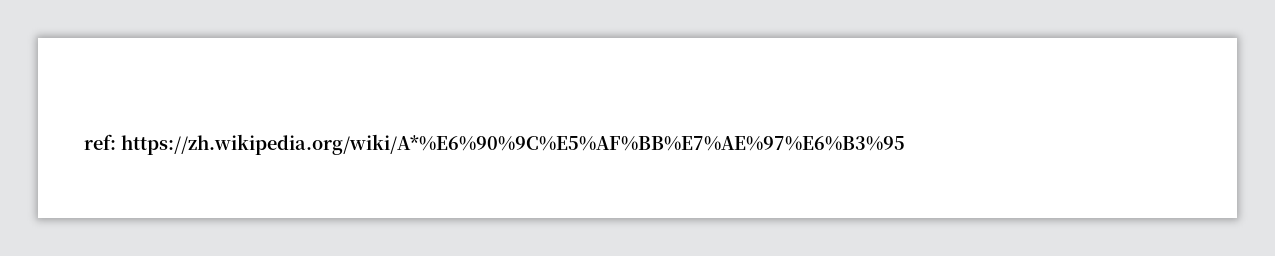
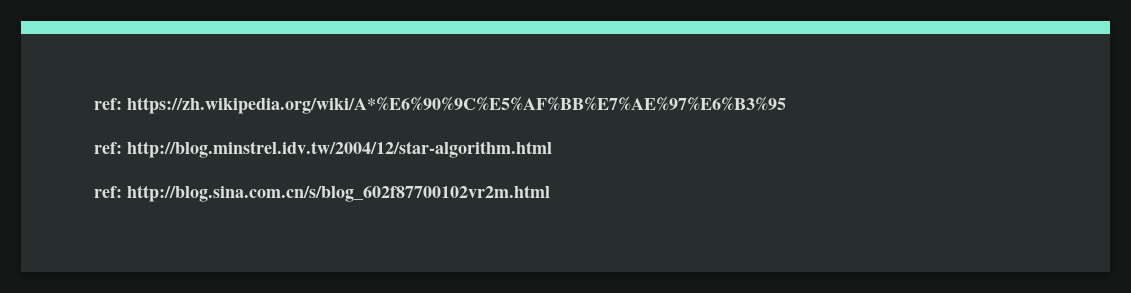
(905, 144) none -> [94,141,552,158] [94,185,550,202] // ref: http://blog.minstrel.idv.tw/2004/12/star-algorithm.html // ref: http://blog.sina.com.cn/s/blog_602f87700102vr2m.html

